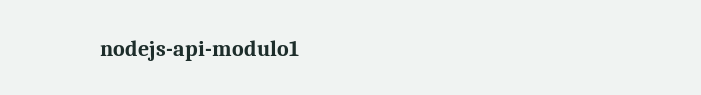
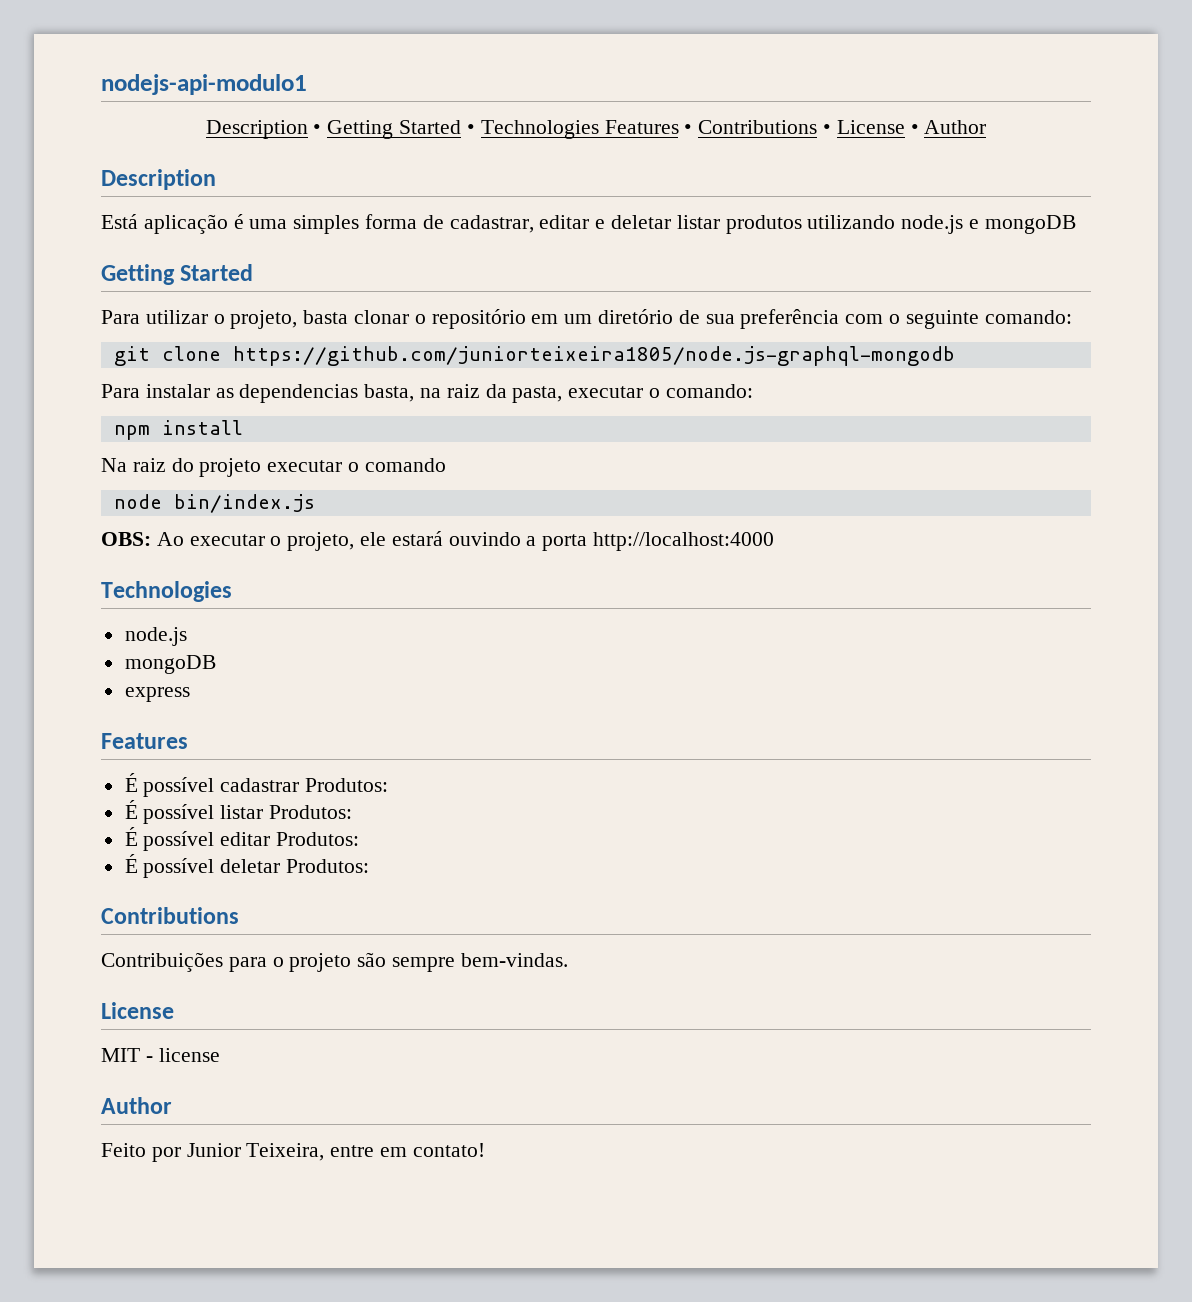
(299, 50) none -> [205,120,987,139] [101,169,216,190] [101,214,1076,234] [101,264,254,285] [101,309,1072,329] [113,346,955,366] [101,384,753,403] [113,420,243,440] [101,458,446,477] [113,494,315,513] [101,531,775,551] [101,581,232,602] [124,627,187,646] [124,655,216,674] [124,687,190,702] [101,733,188,749] [124,773,389,797] [124,800,353,824] [124,827,360,851] [124,854,370,878] [101,907,239,924] [101,952,568,972] [101,1002,174,1019] [101,1048,220,1062] [101,1097,172,1114] [101,1143,485,1162] // Description • Getting Started • Technologies Features • Contributions • License • Author // Description // Está aplicação é uma simples forma de cadastrar, editar e deletar listar produtos utilizando node.js e mongoDB // Getting Started // Para utilizar o projeto, basta clonar o repositório em um diretório de sua preferência com o seguinte comando: // git clone https://github.com/juniorteixeira1805/node.js-graphql-mongodb // Para instalar as dependencias basta, na raiz da pasta, executar o comando: // npm install // Na raiz do projeto executar o comando // node bin/index.js // OBS: Ao executar o projeto, ele estará ouvindo a porta http://localhost:4000 // Technologies // node.js // mongoDB // express // Features // É possível cadastrar Produtos: // É possível listar Produtos: // É possível editar Produtos: // É possível deletar Produtos: // Contributions // Contribuições para o projeto são sempre bem-vindas. // License // MIT - license // Author // Feito por Junior Teixeira, entre em contato!

